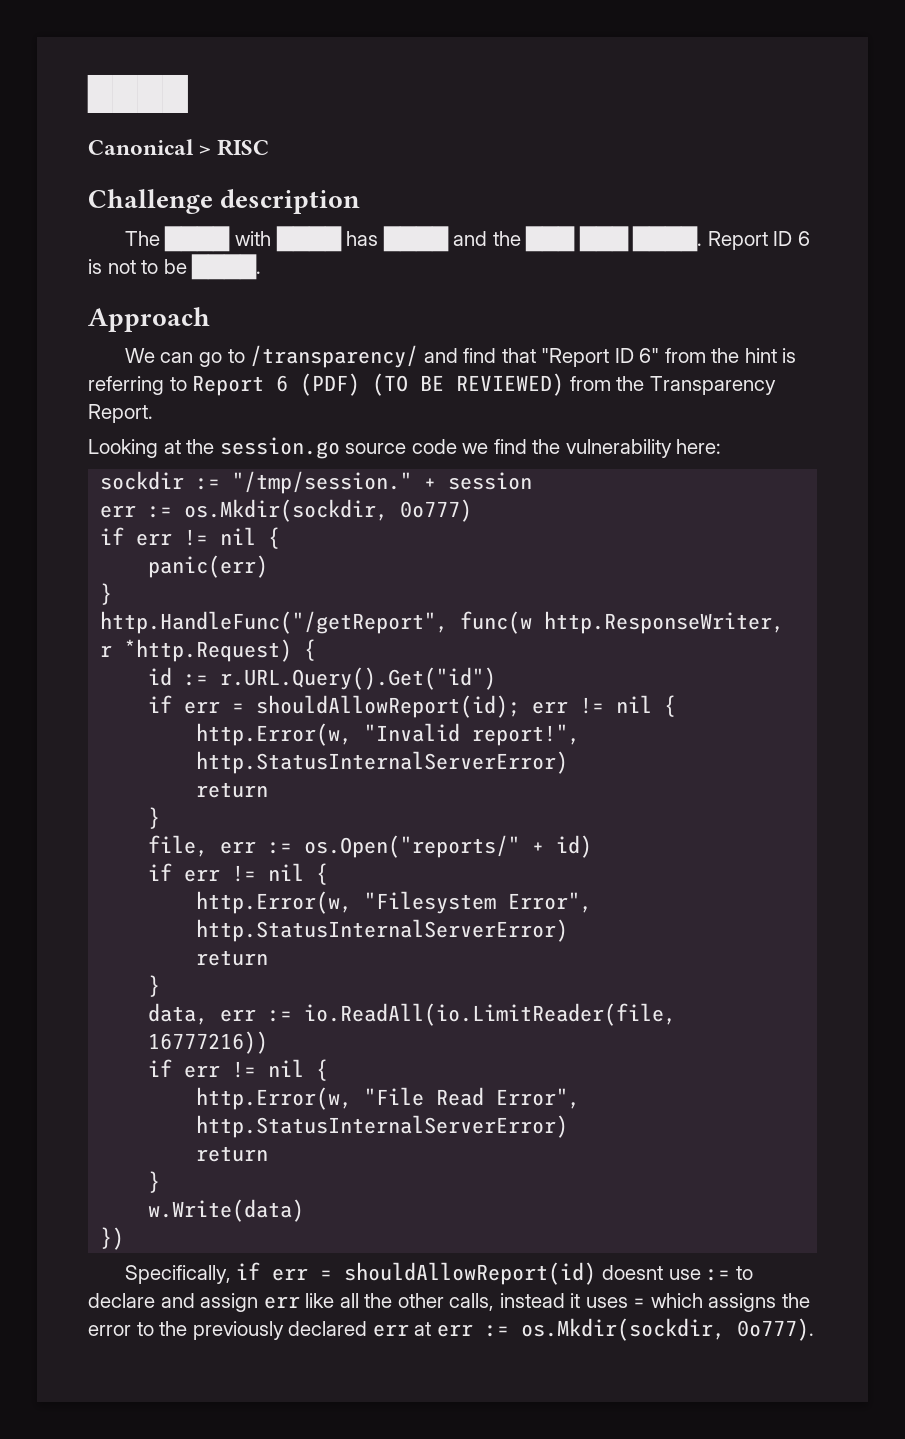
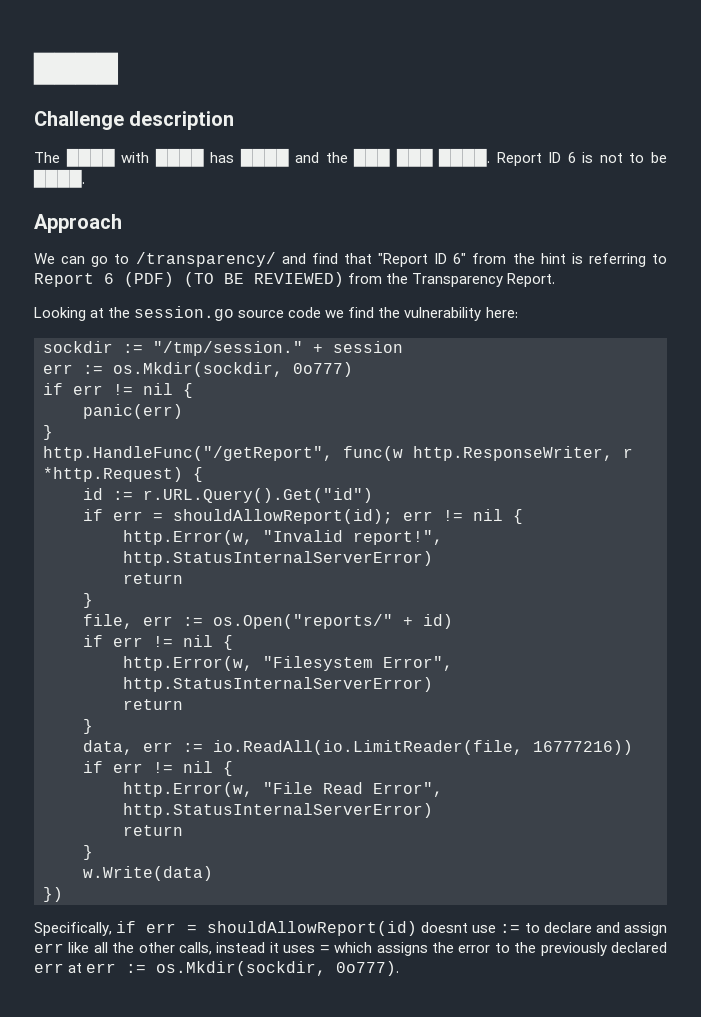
[87,74,188,113] [88,139,270,156] ████ // Canonical > RISC -> [33,52,119,85] ████

